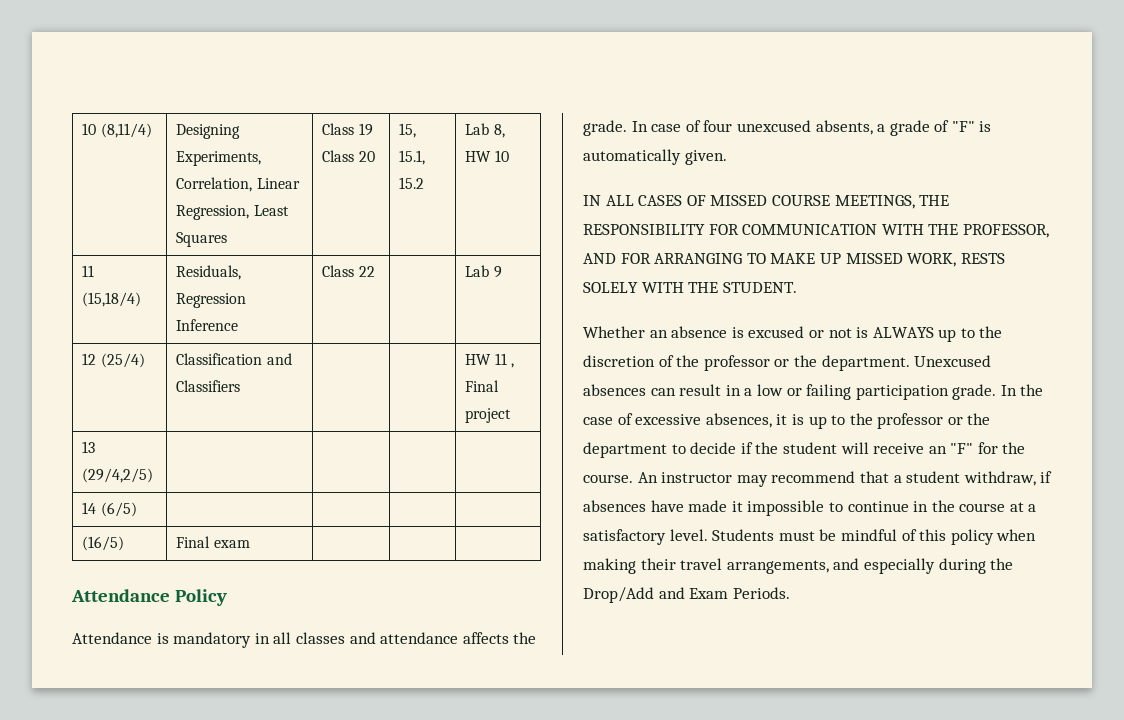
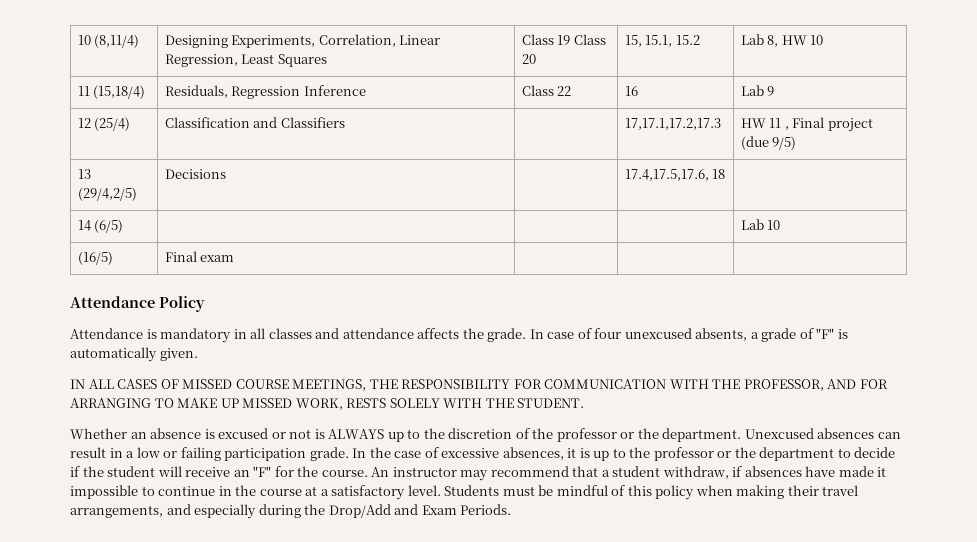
(375, 271) none -> [624,86,638,96] 16
(241, 386) none -> [624,118,721,130] 17,17.1,17.2,17.3
(512, 415) none -> [740,136,797,150] (due 9/5)
(154, 475) | | -> [164,169,226,179] [624,169,726,181] Decisions | | 17.4,17.5,17.6, 18
(137, 509) none -> [740,219,781,230] Lab 10

